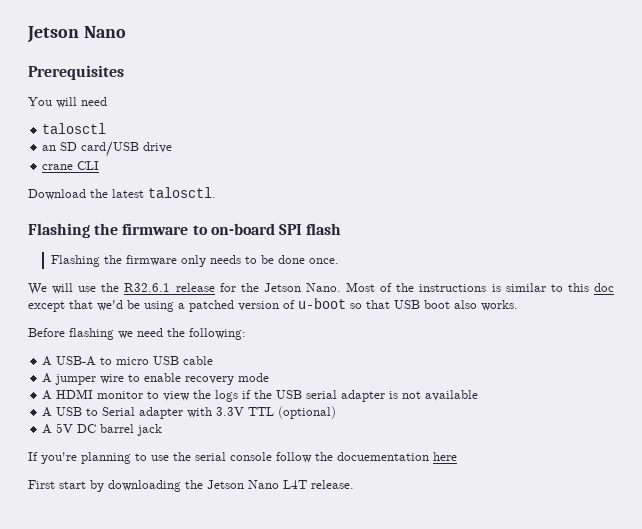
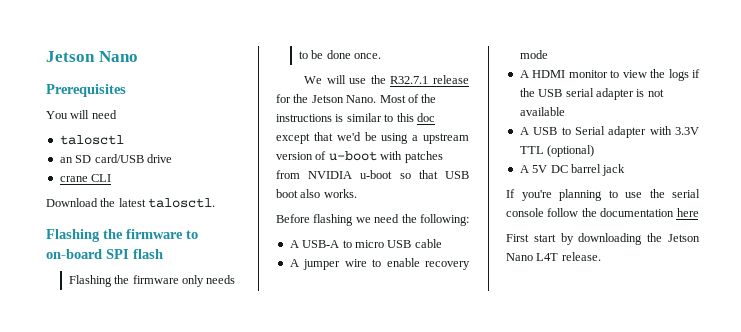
[124,283,171,292] R32.6.1 -> [390,76,429,84] R32.7.1
[189,300,234,312] patched -> [423,133,469,144] upstream
(346, 303) none -> [380,151,443,163] [276,170,393,179] with patches from NVIDIA u-boot
[337,452,429,461] docuementation -> [600,208,675,217] documentation

